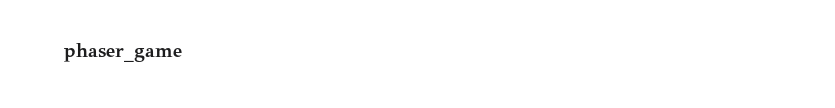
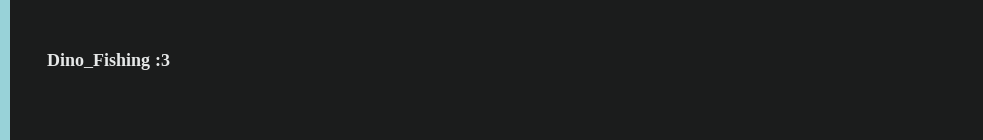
[64,43,182,62] phaser_game -> [47,53,170,70] Dino_Fishing :3

